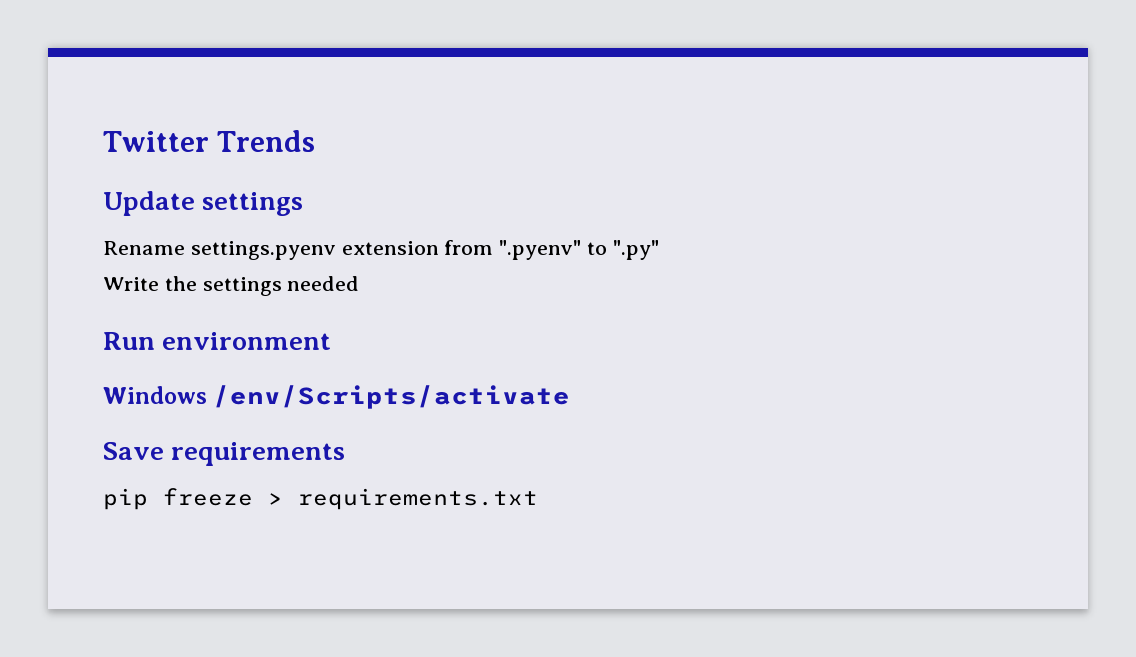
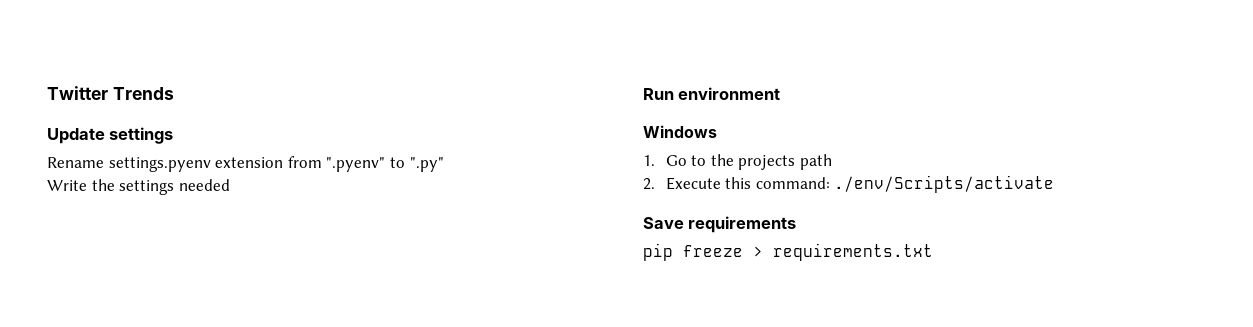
[213,385,571,409] /env/Scripts/activate -> [643,154,832,170] [643,175,1055,193] // 1. Go to the projects path // 2. Execute this command: ./env/Scripts/activate

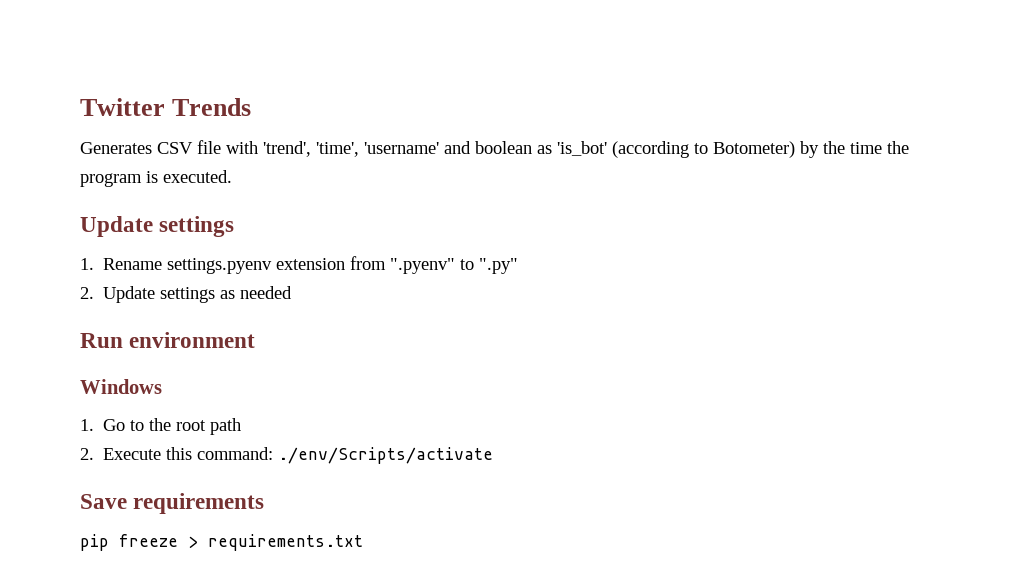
(174, 93) none -> [80,140,909,158] [80,170,232,187] // Generates CSV file with 'trend', 'time', 'username' and boolean as 'is_bot' (according to Botometer) by the time the program is executed.
(174, 135) none -> [80,258,94,270] 1.
[47,179,175,195] Write the settings -> [80,286,236,303] 2. Update settings as
[738,155,796,170] projects -> [176,420,207,431] root

